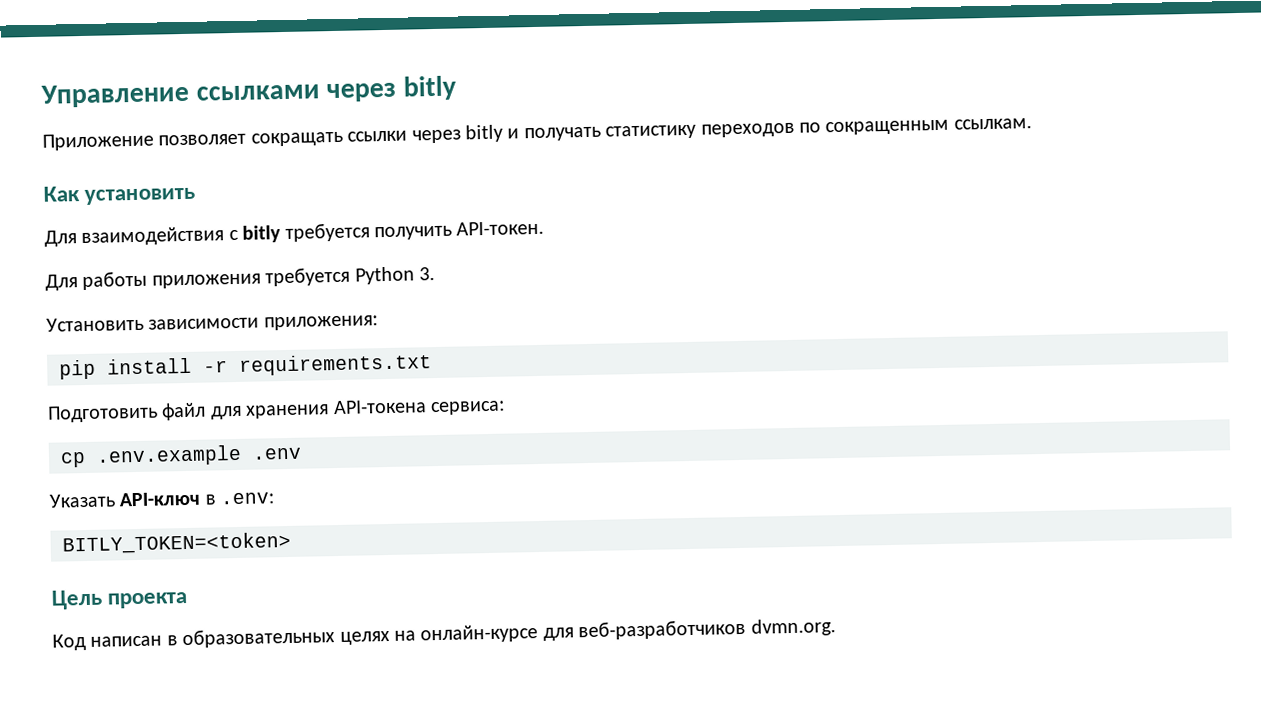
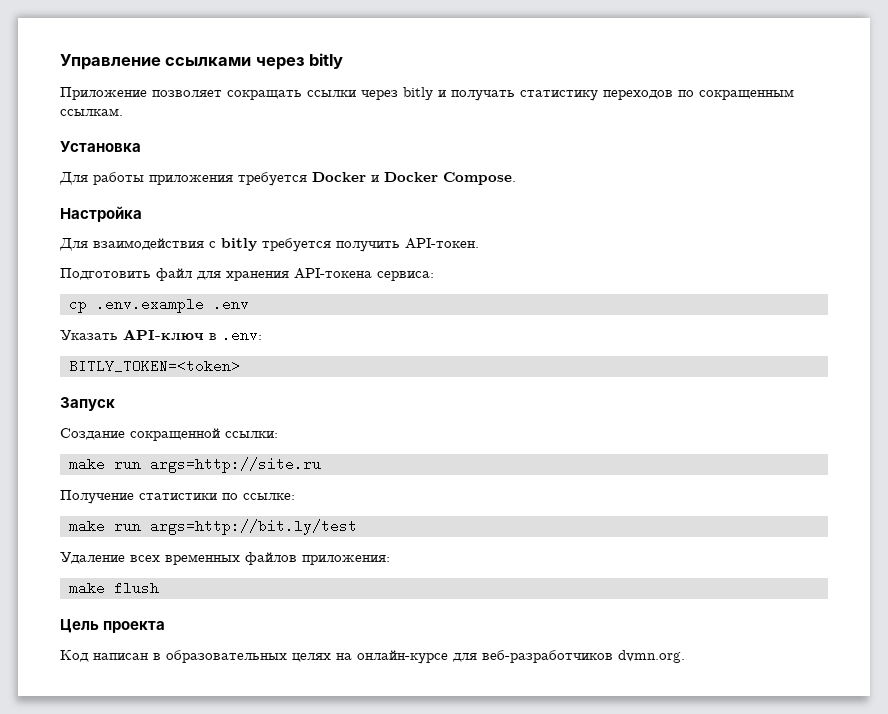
[43,186,196,205] Как установить -> [60,141,141,152] [59,172,516,186] [60,206,142,222] Установка // Для работы приложения требуется Docker и Docker Compose. // Настройка
[45,266,435,291] [46,315,378,332] [59,353,432,380] // Для работы приложения требуется Python 3. // Установить зависимости приложения: // pip install -r requirements.txt -> (479, 243) none
(291, 543) none -> [60,397,115,411] [60,428,278,441] [69,457,321,473] [60,490,295,504] [69,519,357,535] [60,552,390,565] [69,581,159,595] // Запуск // Создание сокращенной ссылки: // make run args=http://site.ru // Получение статистики по ссылке: // make run args=http://bit.ly/test // Удаление всех временных файлов приложения: // make flush

